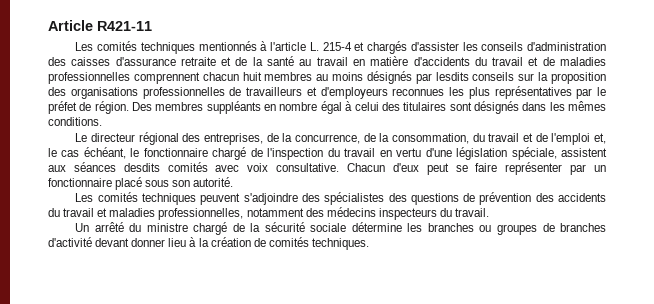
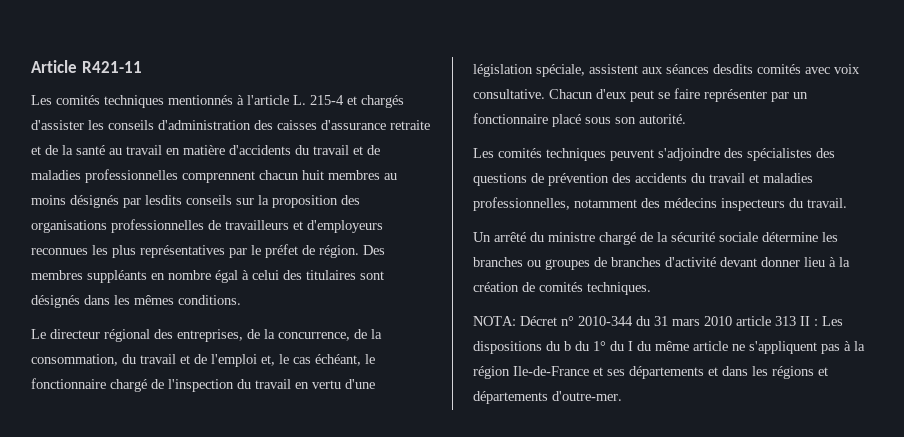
(369, 244) none -> [473,316,843,326] [473,341,865,354] [473,366,828,379] [473,391,622,404] // NOTA: Décret n° 2010-344 du 31 mars 2010 article 313 II : Les dispositions du b du 1° du I du même article ne s'appliquent pas à la région Ile-de-France et ses départements et dans les régions et départements d'outre-mer.

